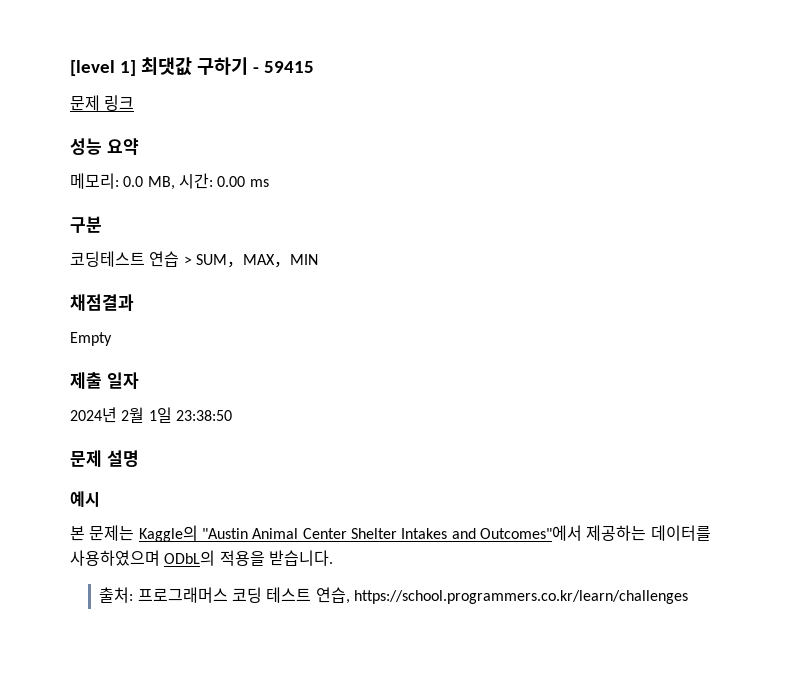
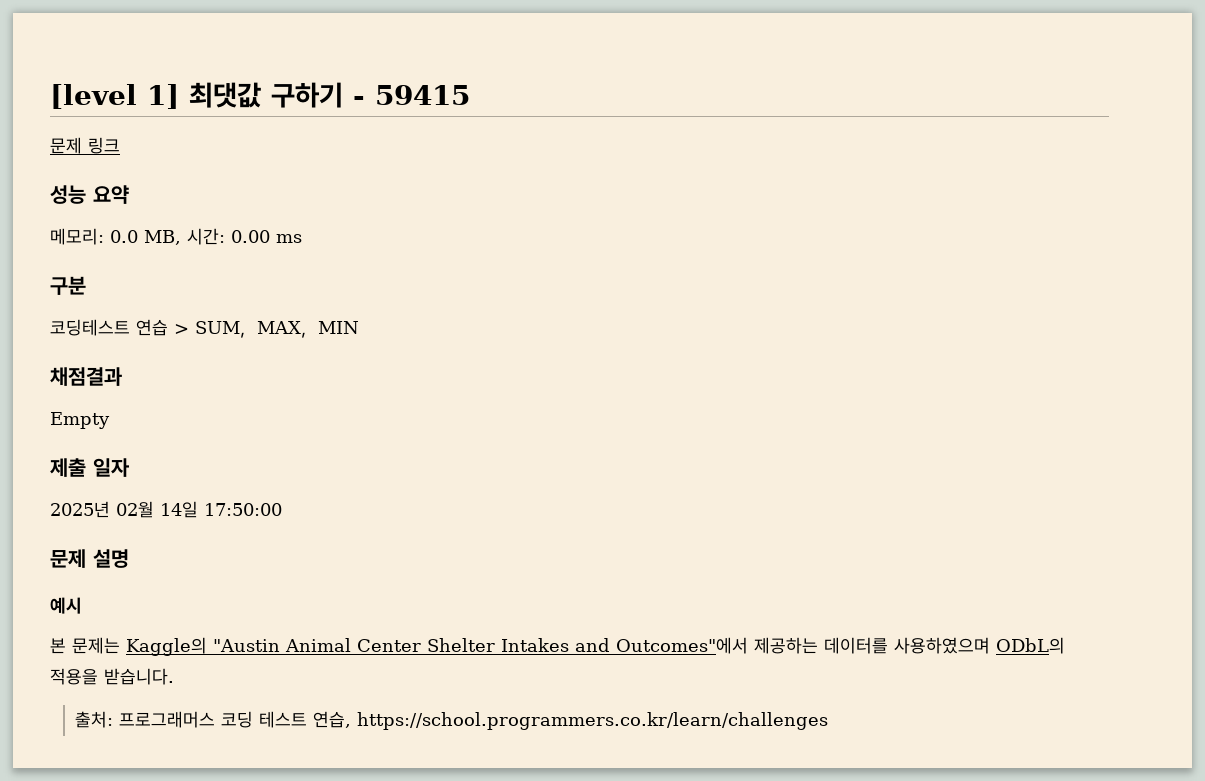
[70,407,232,423] 2024년 2월 1일 23:38:50 -> [50,501,282,518] 2025년 02월 14일 17:50:00

